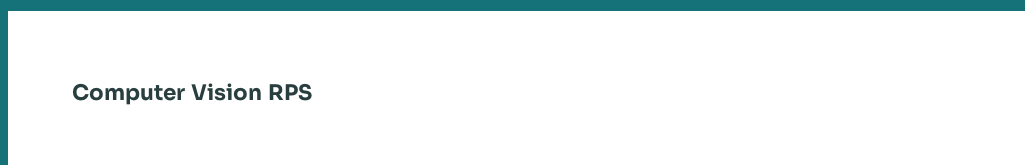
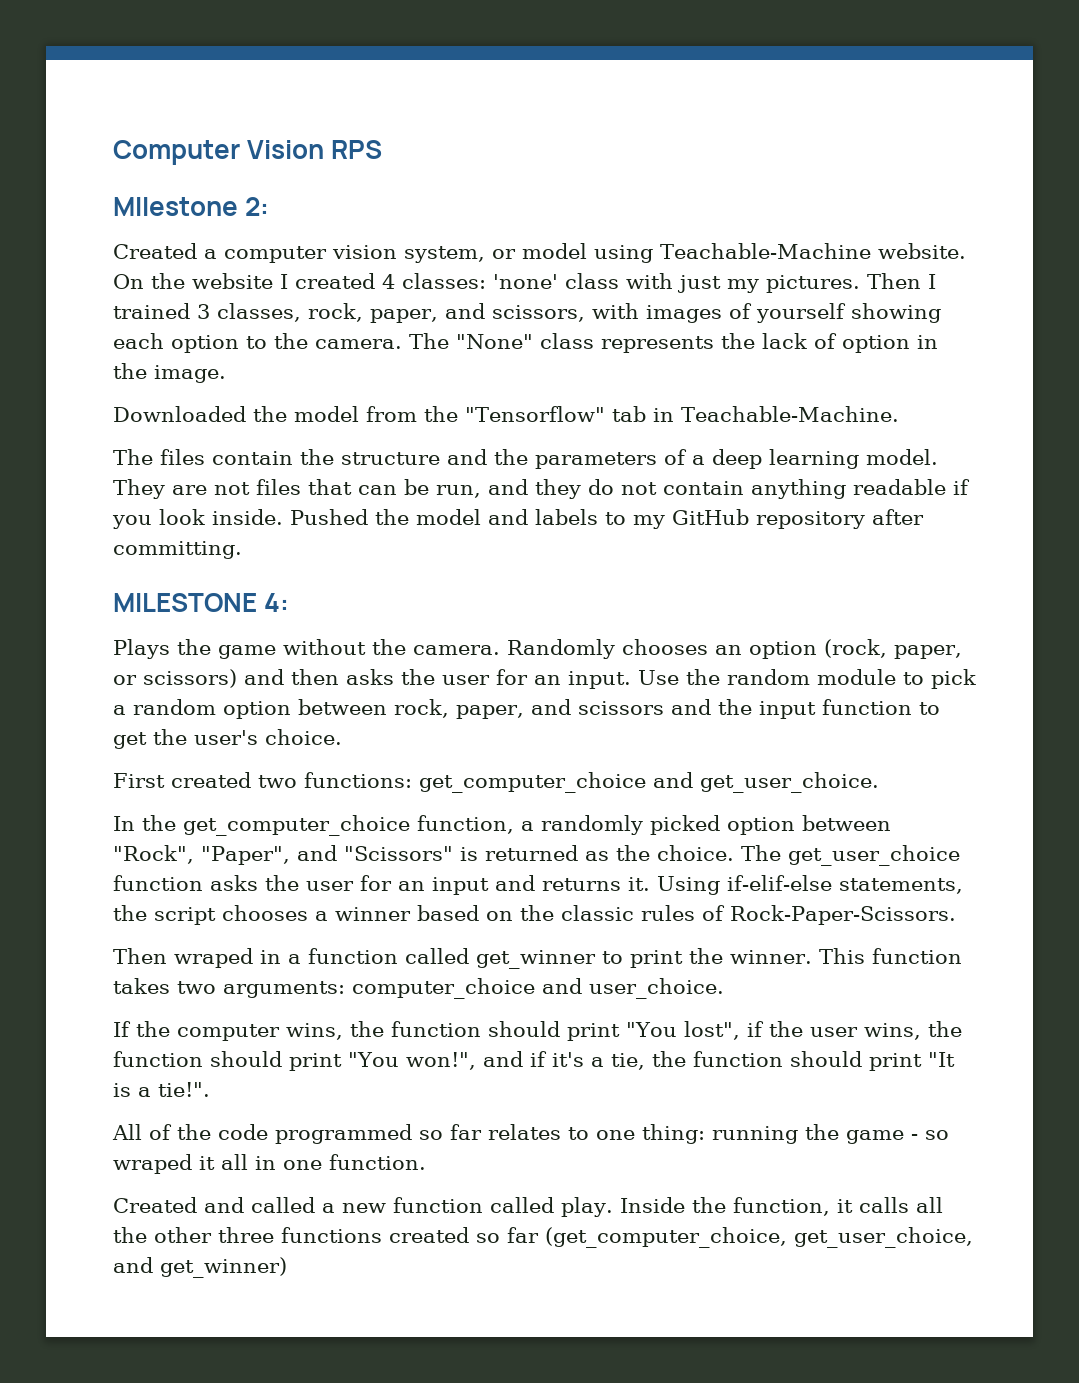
(312, 92) none -> [113,197,270,216] [113,243,966,263] [113,273,936,293] [113,303,941,323] [113,333,938,353] [113,363,226,383] [113,406,899,422] [113,449,938,469] [113,479,970,499] [112,509,924,529] [113,541,242,559] [113,593,290,612] [113,639,962,659] [113,669,976,689] [113,699,940,719] [113,729,342,749] [113,772,879,793] [113,815,891,836] [113,845,960,866] [113,875,963,895] [113,905,956,925] [113,948,962,969] [113,978,724,999] [113,1021,962,1041] [113,1051,955,1071] [113,1082,210,1097] [112,1124,949,1144] [113,1154,426,1174] [113,1197,943,1217] [113,1227,973,1248] [113,1257,287,1278] // MIlestone 2: // Created a computer vision system, or model using Teachable-Machine website. On the website I created 4 classes: 'none' class with just my pictures. Then I trained 3 classes, rock, paper, and scissors, with images of yourself showing each option to the camera. The "None" class represents the lack of option in the image. // Downloaded the model from the "Tensorflow" tab in Teachable-Machine. // The files contain the structure and the parameters of a deep learning model. They are not files that can be run, and they do not contain anything readable if you look inside. Pushed the model and labels to my GitHub repository after committing. // MILESTONE 4: // Plays the game without the camera. Randomly chooses an option (rock, paper, or scissors) and then asks the user for an input. Use the random module to pick a random option between rock, paper, and scissors and the input function to get the user's choice. // First created two functions: get_computer_choice and get_user_choice. // In the get_computer_choice function, a randomly picked option between "Rock", "Paper", and "Scissors" is returned as the choice. The get_user_choice function asks the user for an input and returns it. Using if-elif-else statements, the script chooses a winner based on the classic rules of Rock-Paper-Scissors. // Then wraped in a function called get_winner to print the winner. This function takes two arguments: computer_choice and user_choice. // If the computer wins, the function should print "You lost", if the user wins, the function should print "You won!", and if it's a tie, the function should print "It is a tie!". // All of the code programmed so far relates to one thing: running the game - so wraped it all in one function. // Created and called a new function called play. Inside the function, it calls all the other three functions created so far (get_computer_choice, get_user_choice, and get_winner)

